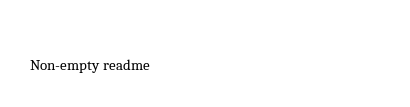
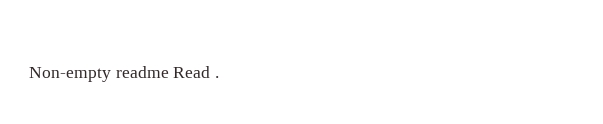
(150, 64) none -> [173,66,220,78] Read .

